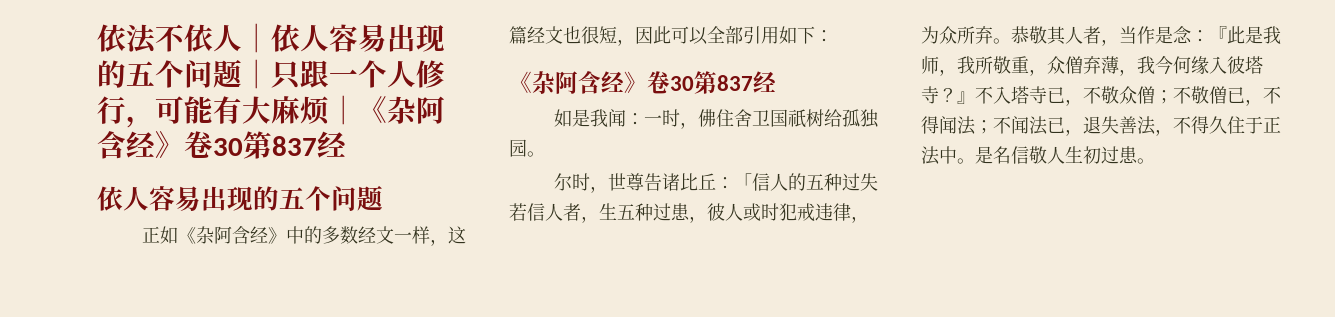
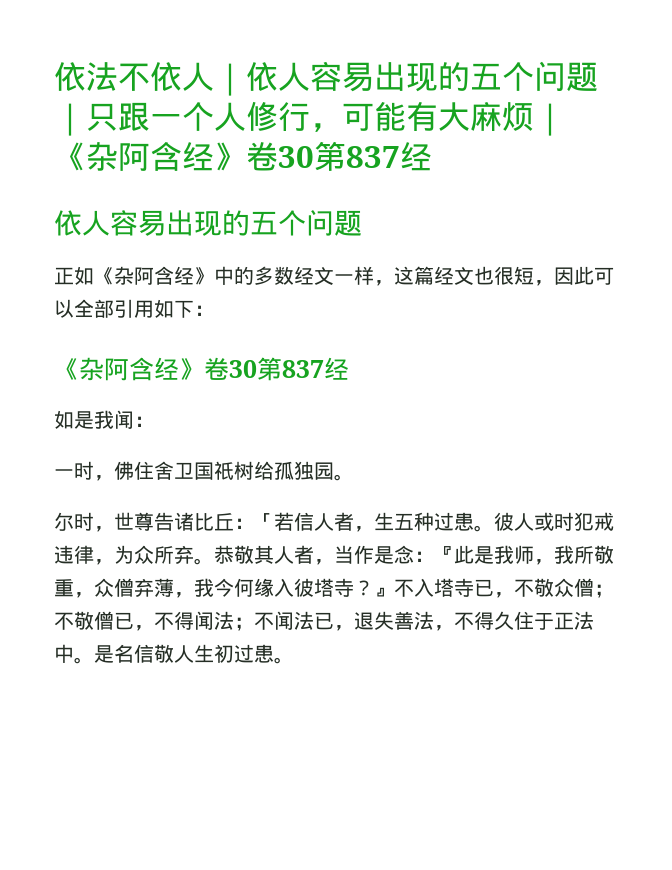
(644, 119) none -> (154, 421) //
[751,173,878,191] 信人的五种过失 -> (274, 521) none
[689,216,707,223] ， -> [474,525,494,532] 。

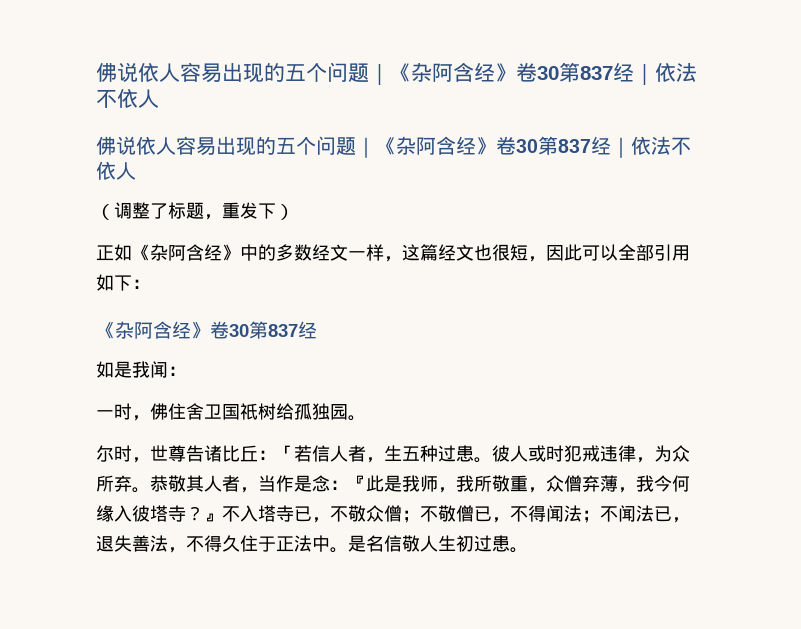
[54,61,598,96] [54,101,566,136] [54,141,432,171] [54,210,362,236] 依法不依人｜依人容易出现的五个问题｜只跟一个人修行，可能有大麻烦｜《杂阿含经》卷30第837经 // 依人容易出现的五个问题 -> [96,62,697,85] [96,89,159,108] [96,136,691,158] [96,161,136,180] [96,202,294,220] 佛说依人容易出现的五个问题｜《杂阿含经》卷30第837经｜依法不依人 // 佛说依人容易出现的五个问题｜《杂阿含经》卷30第837经｜依法不依人 // （调整了标题，重发下）

